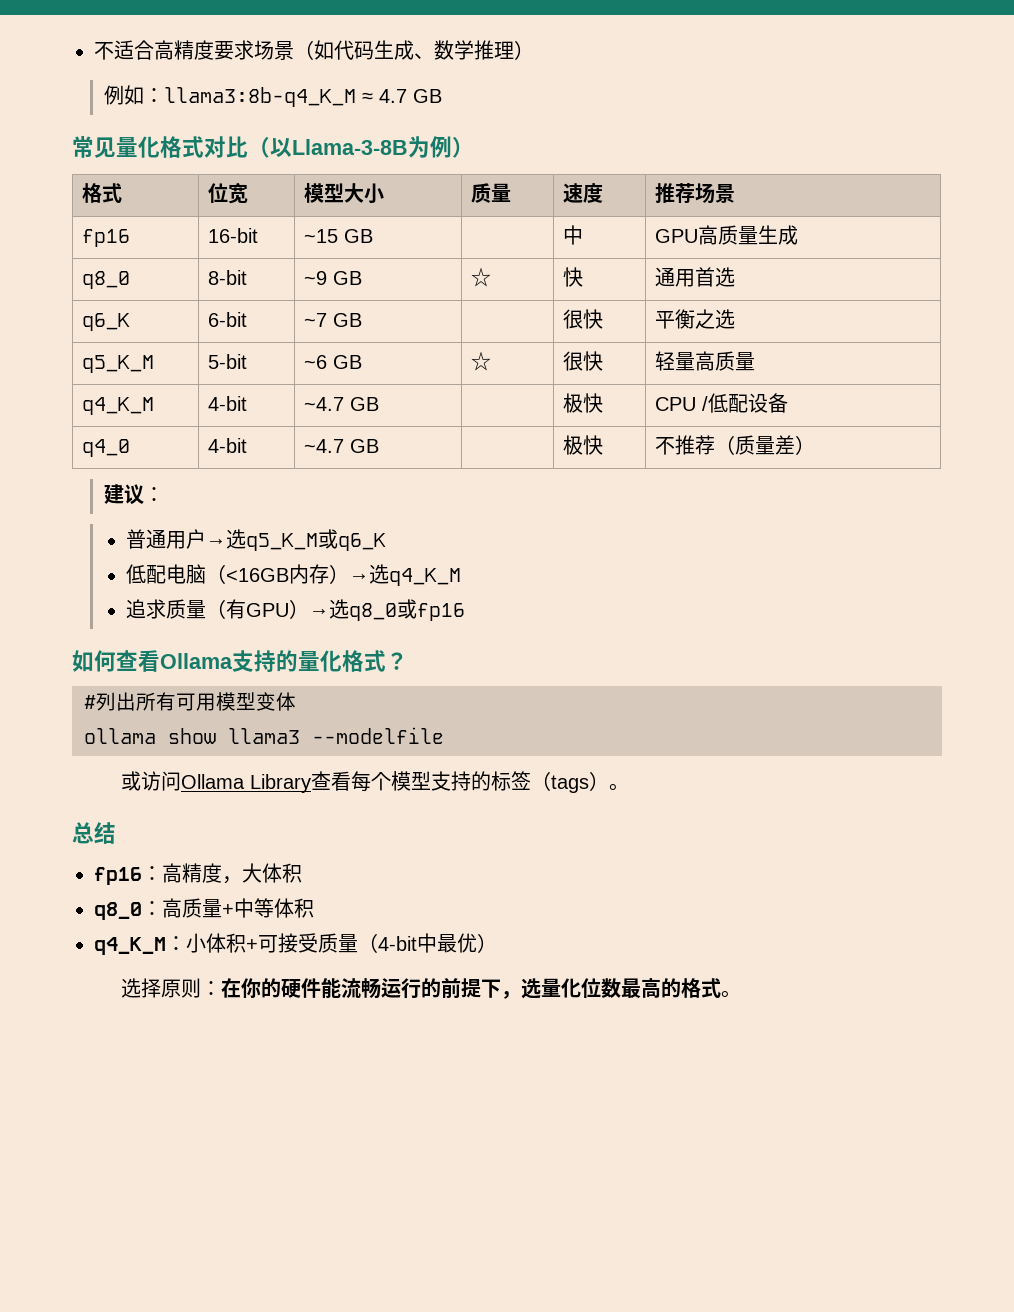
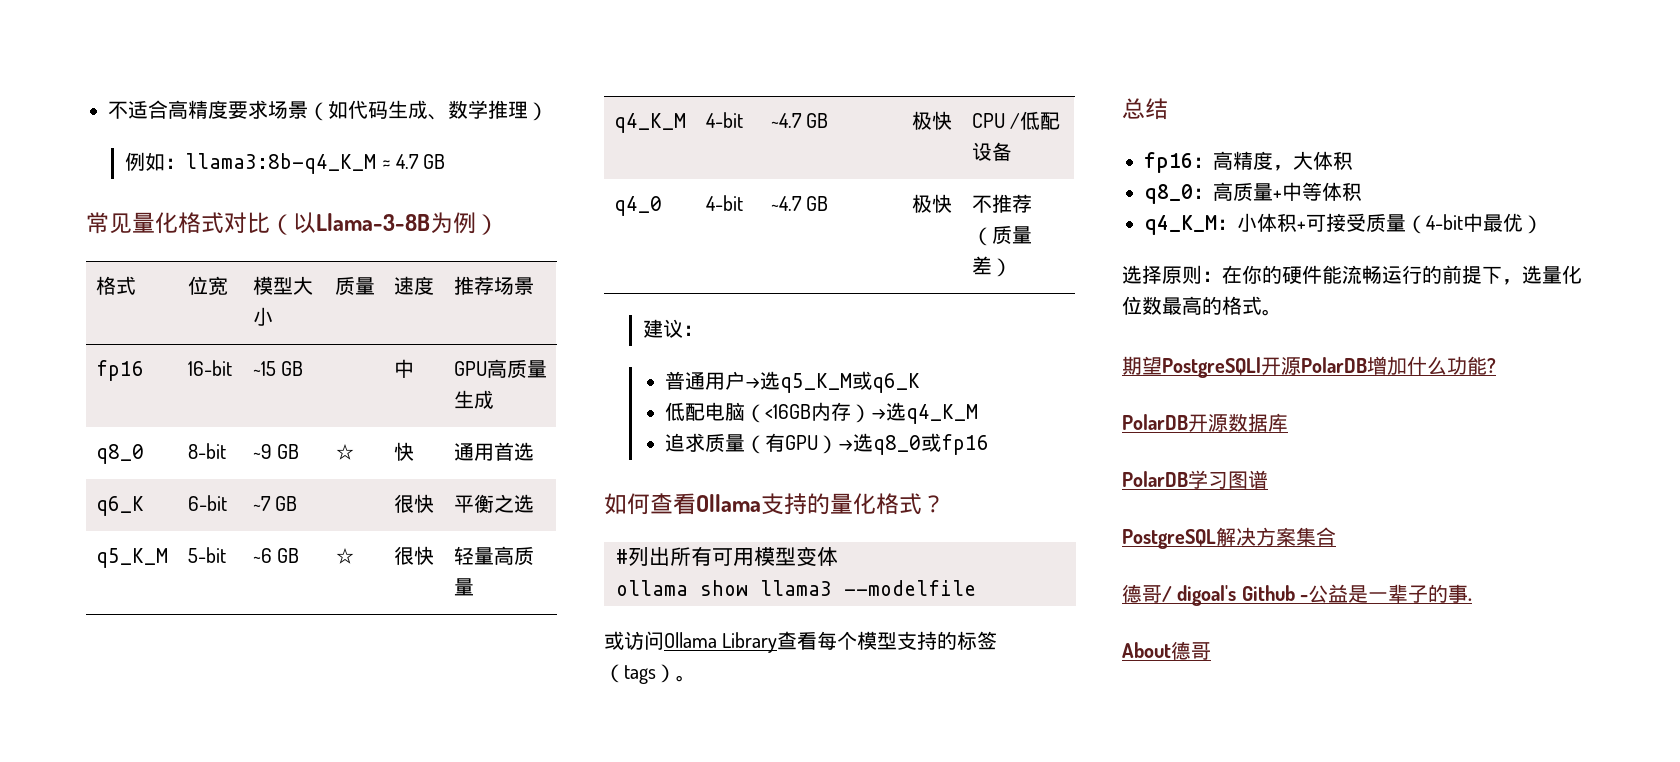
(742, 994) none -> [1122,356,1496,378] [1122,413,1288,432] [1122,470,1268,489] [1122,527,1336,549] [1122,584,1473,606] [1122,641,1211,660] // 期望PostgreSQL|开源PolarDB增加什么功能? // PolarDB开源数据库 // PolarDB学习图谱 // PostgreSQL解决方案集合 // 德哥/ digoal's Github -公益是一辈子的事. // About德哥

